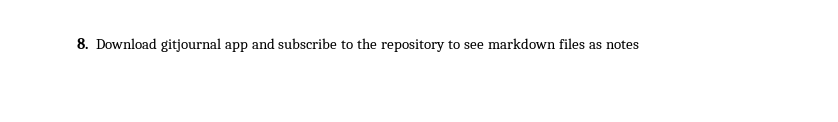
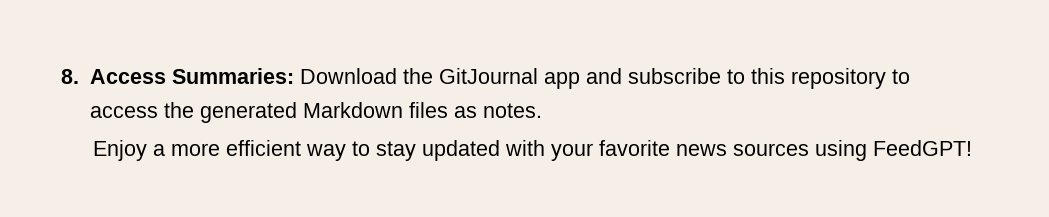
[95,38,221,52] Download gitjournal -> [89,68,538,84] Access Summaries: Download the GitJournal
[357,38,378,49] the -> [750,68,785,84] this
[464,38,639,49] see markdown files as notes -> [89,102,542,123] [92,140,972,161] access the generated Markdown files as notes. // Enjoy a more efficient way to stay updated with your favorite news sources using FeedGPT!

